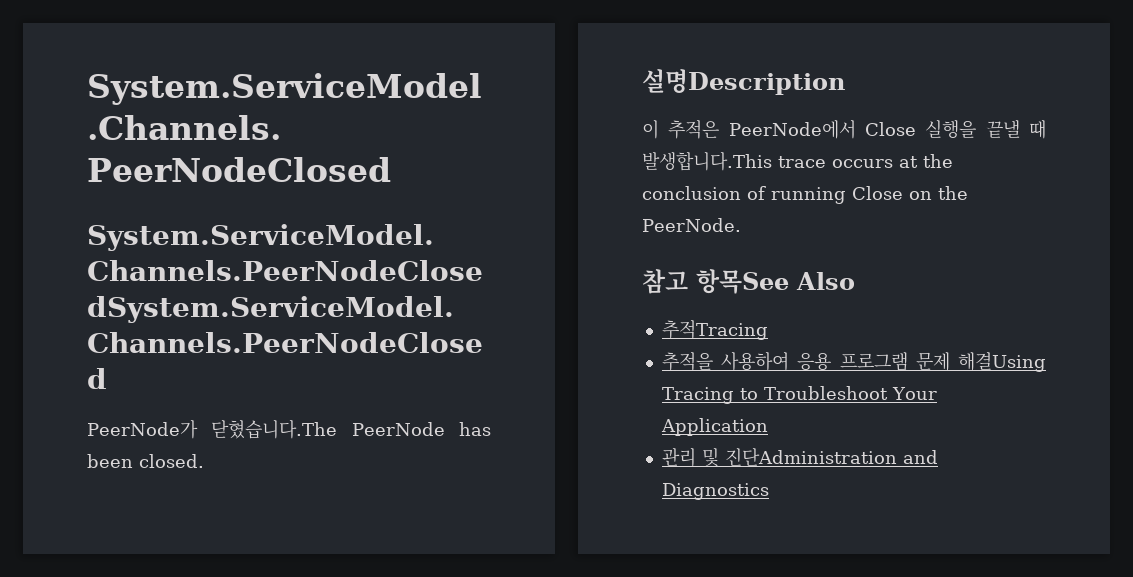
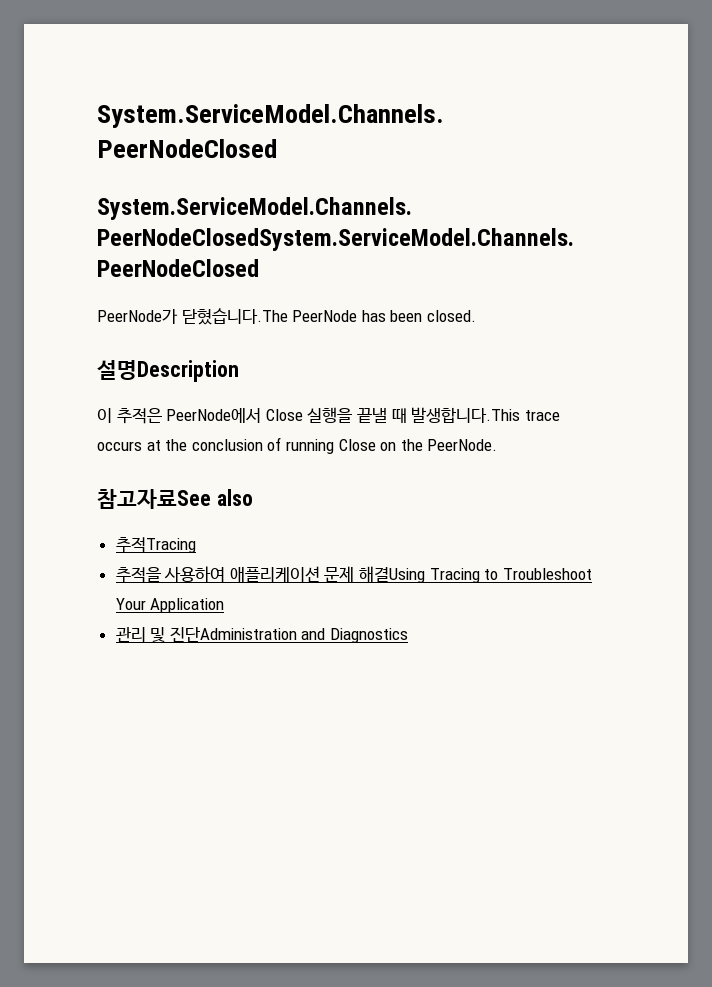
[642,269,855,294] 참고 항목See Also -> [97,489,253,509] 참고자료See also
[797,352,908,371] 응용 프로그램 -> [229,566,320,582] 애플리케이션

